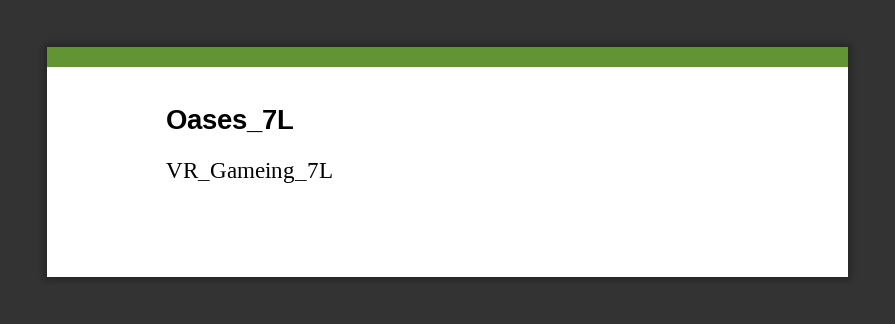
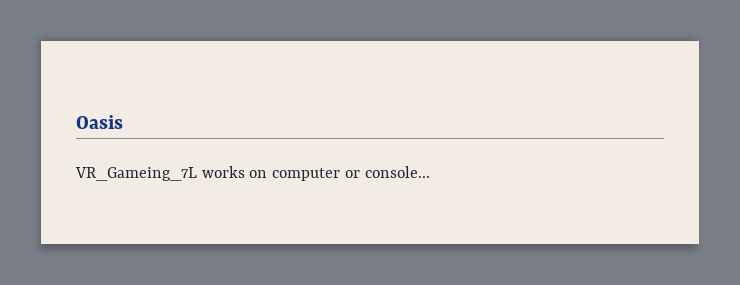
[166,110,294,133] Oases_7L -> [76,115,123,129] Oasis
(333, 173) none -> [201,166,430,181] works on computer or console...

